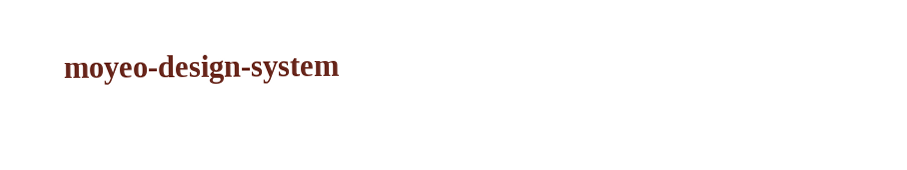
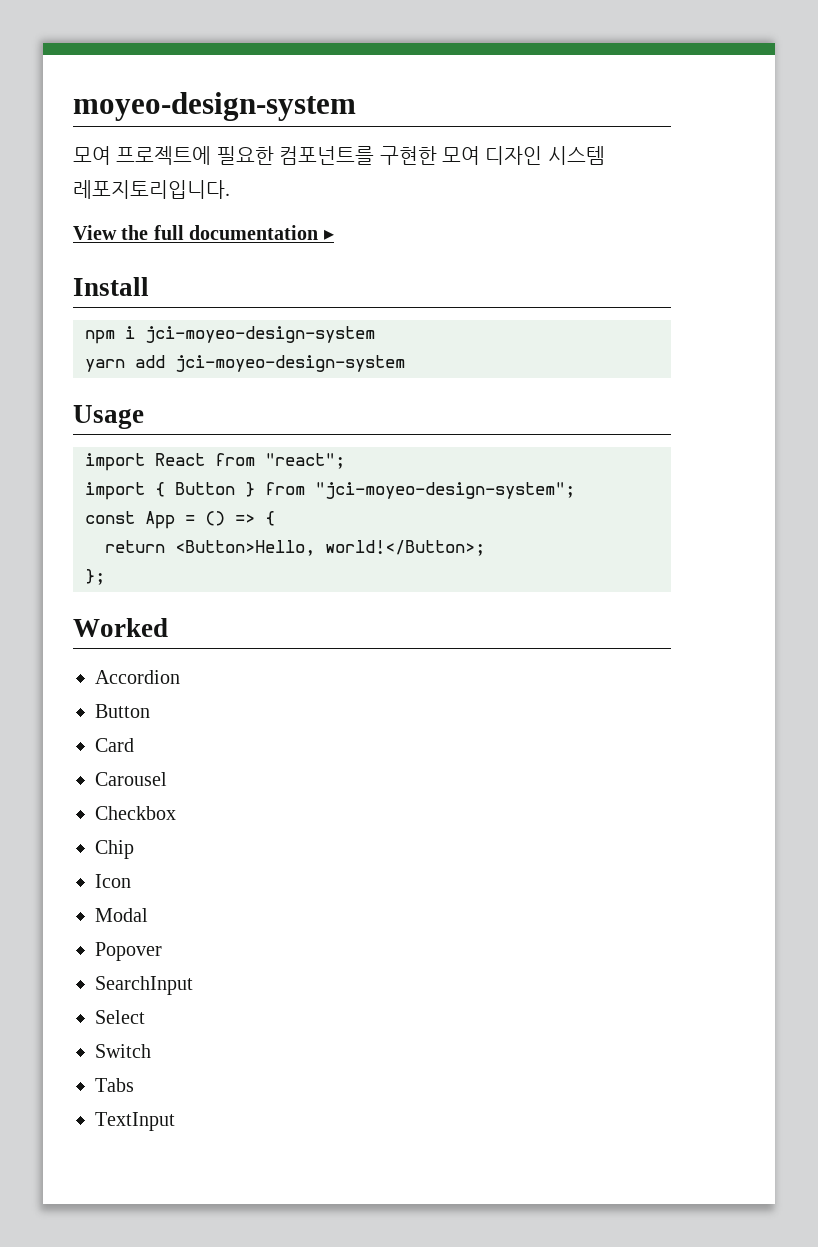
(339, 69) none -> [73,146,605,165] [73,180,230,199] [73,225,334,240] [73,277,149,296] [85,326,375,344] [85,355,405,372] [73,405,144,429] [85,453,345,471] [85,482,575,500] [85,511,275,529] [105,540,485,556] [85,569,105,585] [73,618,168,637] [95,670,180,684] [95,704,150,718] [95,738,134,752] [95,772,167,786] [95,806,176,820] [95,840,134,859] [95,874,131,888] [95,908,148,922] [95,942,162,961] [95,976,193,995] [95,1010,145,1024] [95,1044,151,1058] [95,1078,134,1092] [95,1112,175,1131] // 모여 프로젝트에 필요한 컴포넌트를 구현한 모여 디자인 시스템 레포지토리입니다. // View the full documentation ▸ // Install // npm i jci-moyeo-design-system // yarn add jci-moyeo-design-system // Usage // import React from "react"; // import { Button } from "jci-moyeo-design-system"; // const App = () => { // return <Button>Hello, world!</Button>; // }; // Worked // Accordion // Button // Card // Carousel // Checkbox // Chip // Icon // Modal // Popover // SearchInput // Select // Switch // Tabs // TextInput

